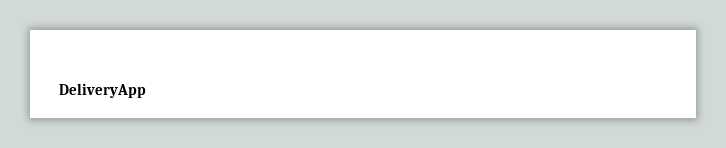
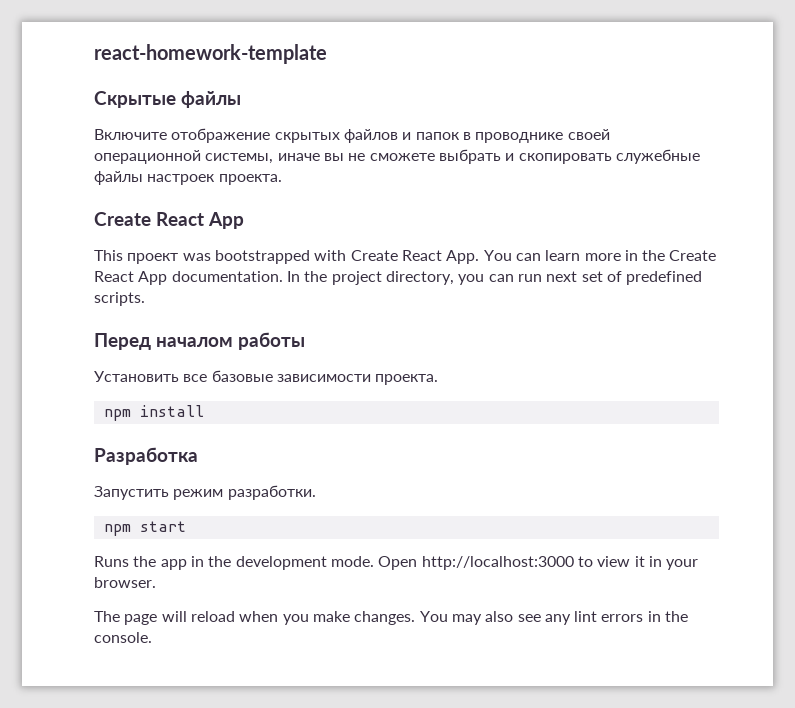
[59,83,146,98] DeliveryApp -> [94,44,327,64] [94,91,241,108] [94,128,610,143] [94,149,700,164] [94,171,282,185] [94,212,244,229] [94,250,717,264] [94,271,703,285] [94,292,145,306] [94,332,305,350] [94,370,439,385] [103,405,204,421] [94,447,198,465] [94,485,316,500] [103,521,186,536] [94,556,699,570] [94,577,156,588] [94,611,689,625] [94,632,152,643] react-homework-template // Скрытые файлы // Включите отображение скрытых файлов и папок в проводнике своей операционной системы, иначе вы не сможете выбрать и скопировать служебные файлы настроек проекта. // Create React App // This проект was bootstrapped with Create React App. You can learn more in the Create React App documentation. In the project directory, you can run next set of predefined scripts. // Перед началом работы // Установить все базовые зависимости проекта. // npm install // Разработка // Запустить режим разработки. // npm start // Runs the app in the development mode. Open http://localhost:3000 to view it in your browser. // The page will reload when you make changes. You may also see any lint errors in the console.

